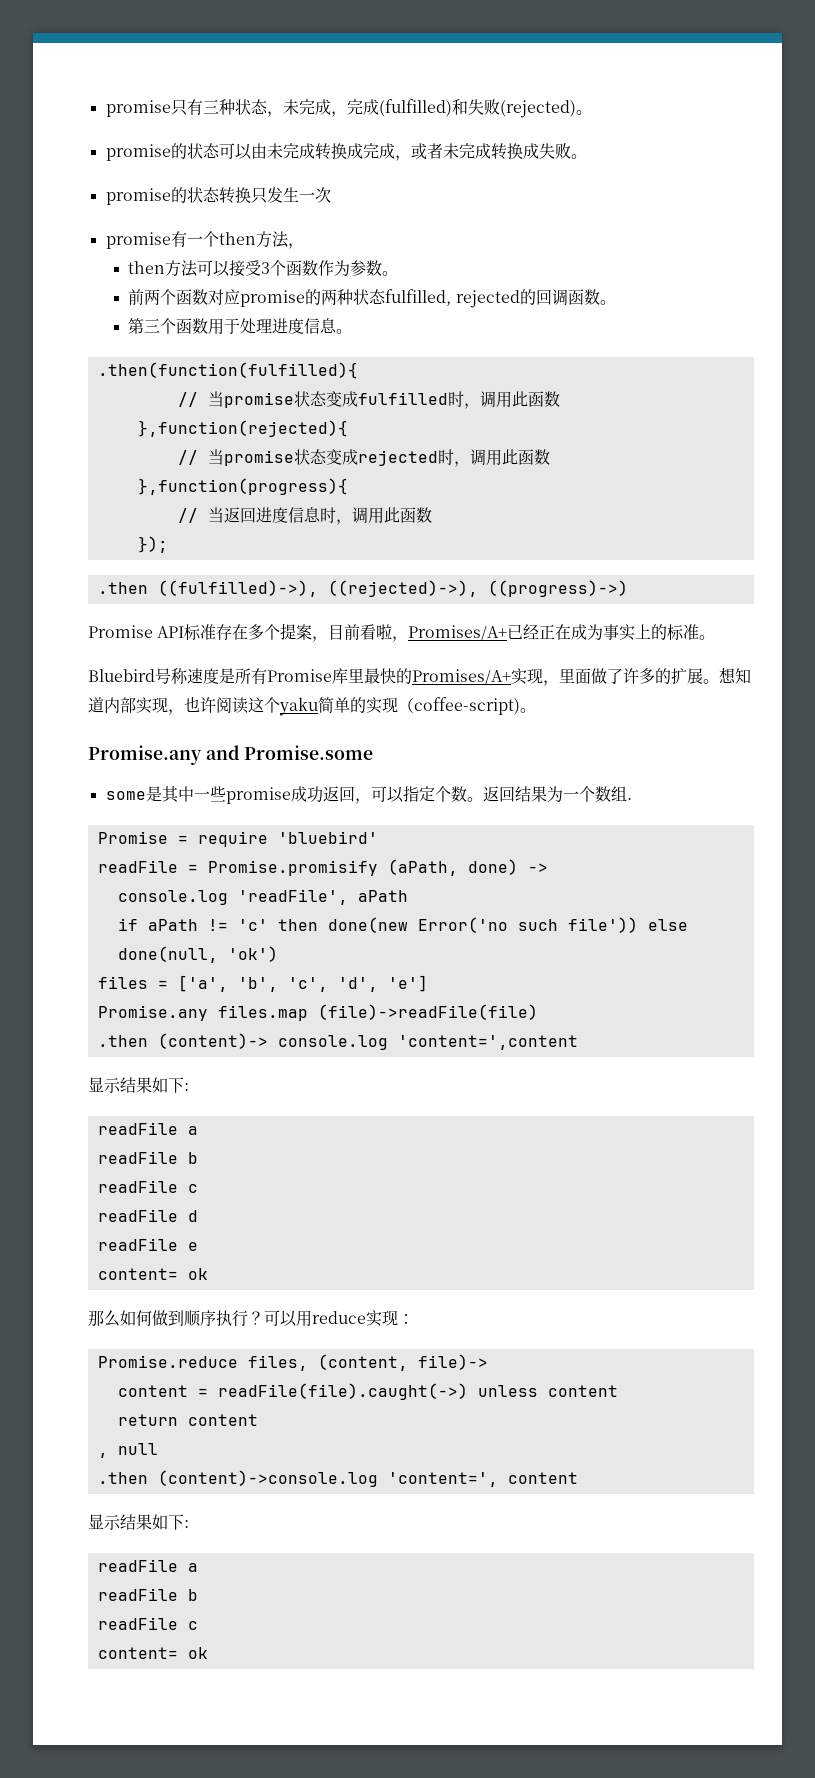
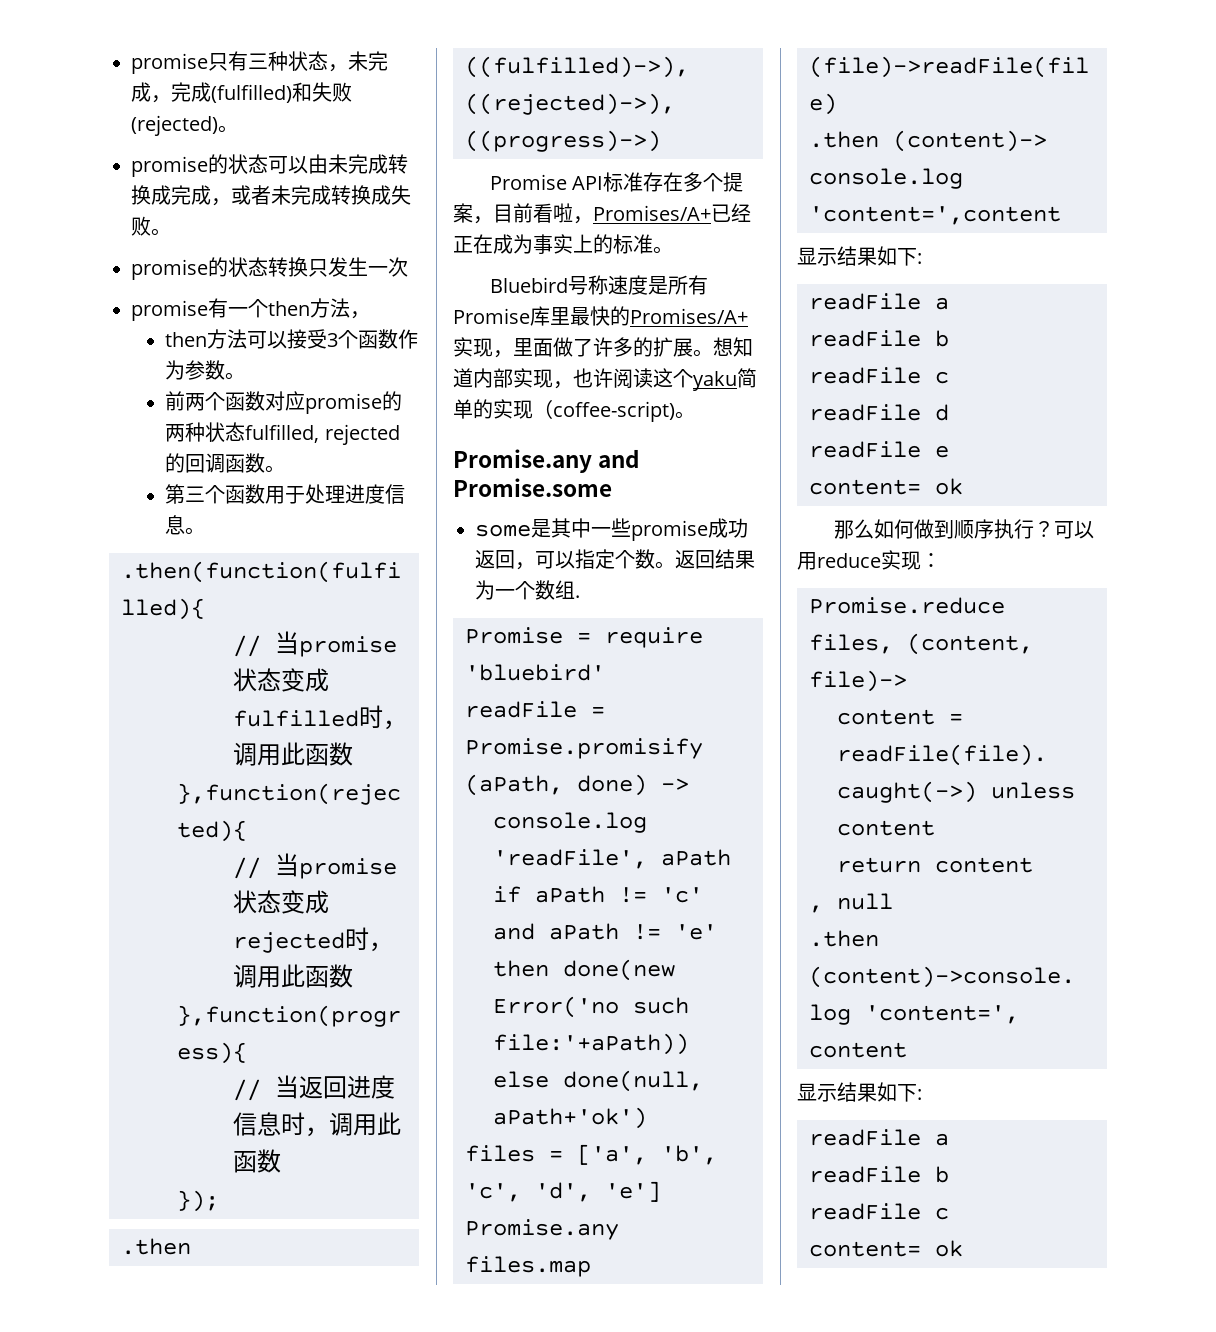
(268, 925) none -> [493,923,717,940] and aPath != 'e'
[567,917,638,933] file')) -> [493,1033,689,1055] file:'+aPath))
[227,946,278,962] 'ok') -> [493,1107,647,1129] aPath+'ok')

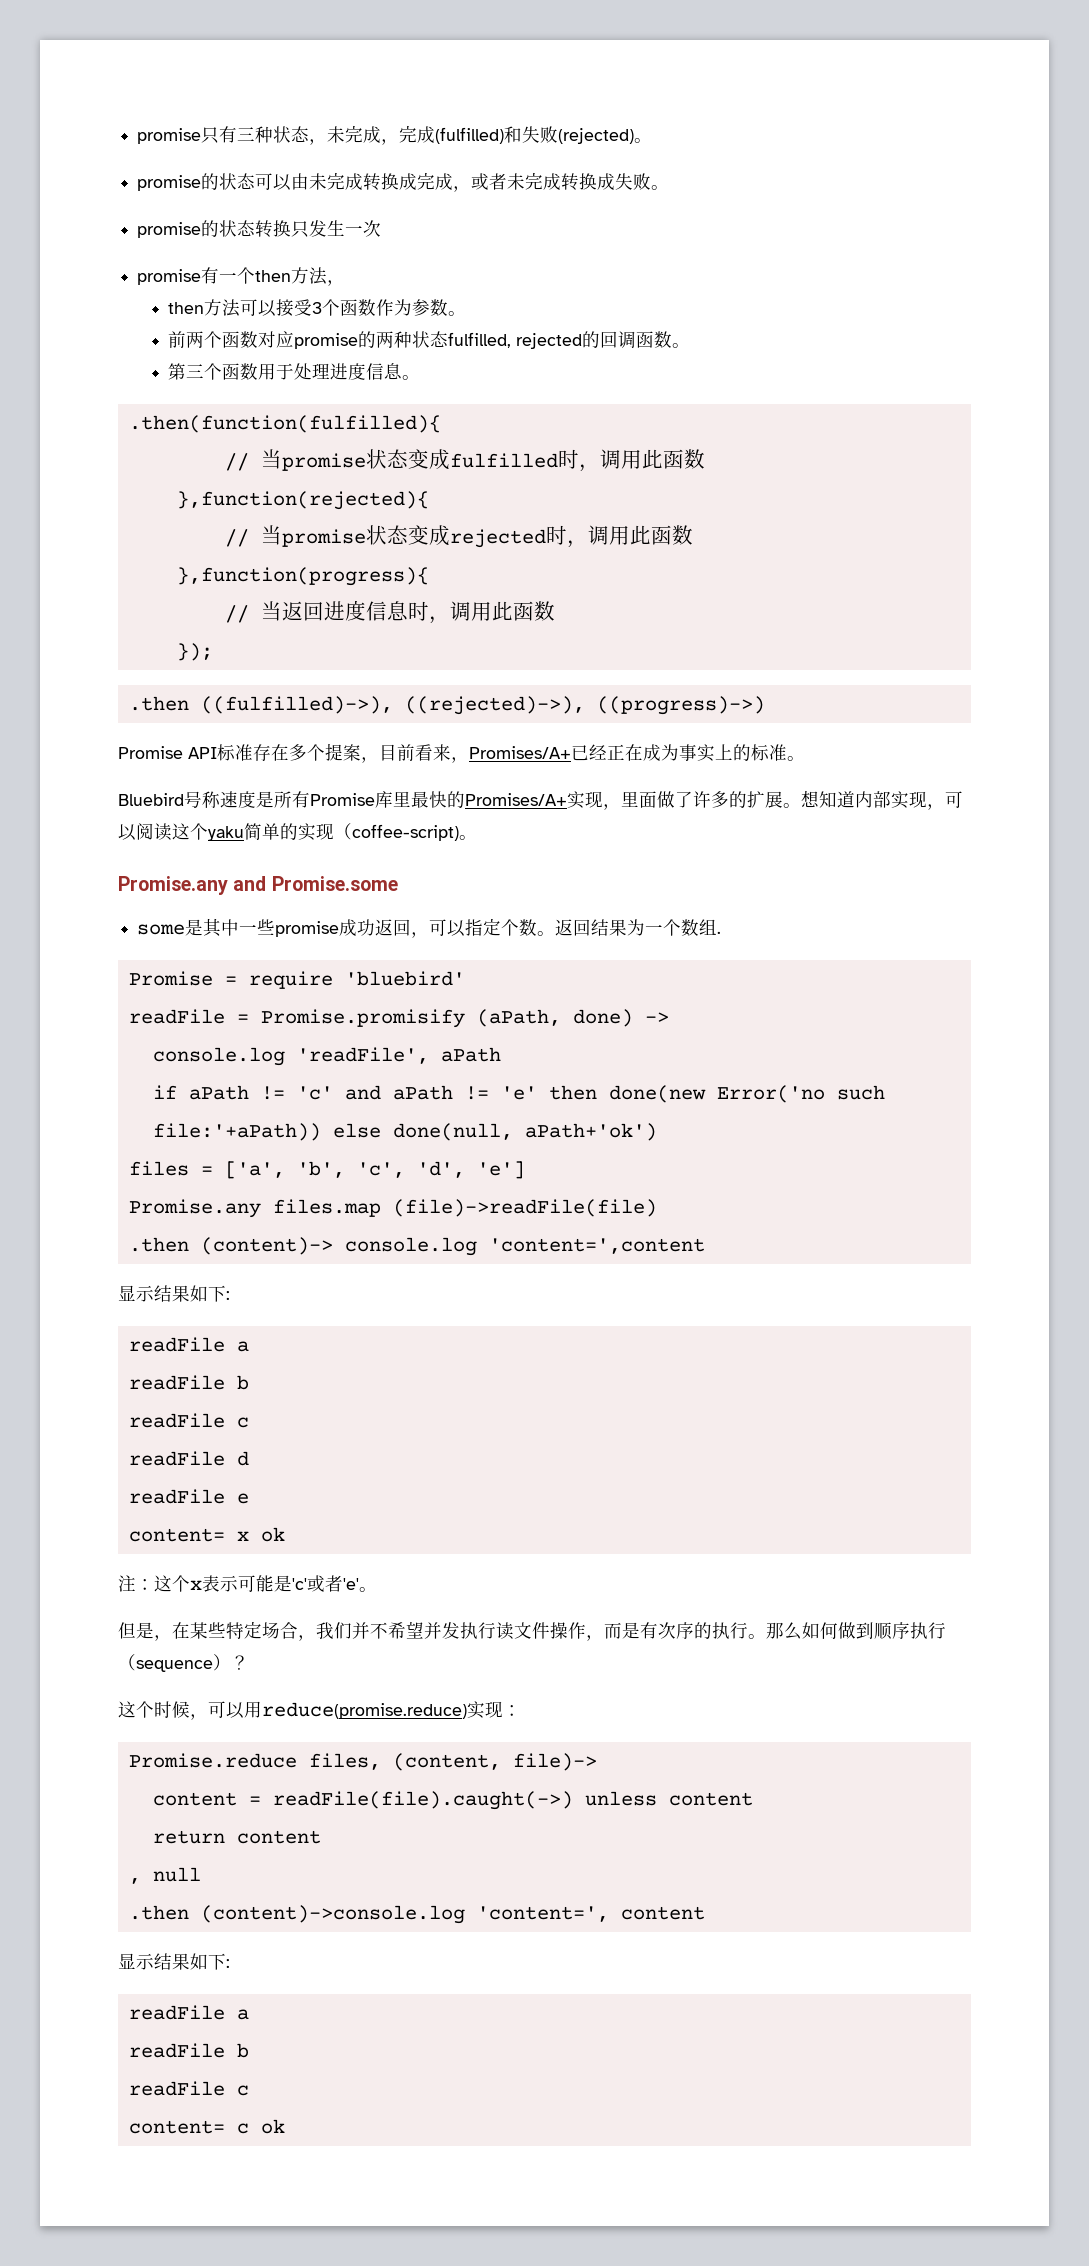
[553,203,573,223] 啦 -> [433,744,451,761] 来
[573,368,613,388] 也许 -> [945,791,963,808] [118,824,136,841] 可以
(921, 487) none -> [236,1531,249,1541] x
(963, 486) none -> [118,1575,377,1592] [118,1621,766,1641] 注：这个x表示可能是'c'或者'e'。 // 但是，在某些特定场合，我们并不希望并发执行读文件操作，而是有次序的执行。
(1034, 529) none -> [118,1654,231,1672] （sequence）
[1053,521,1094,539] [797,552,881,570] 可以用reduce -> [118,1701,467,1720] // 这个时候，可以用reduce(promise.reduce)
(921, 1249) none -> [236,2123,249,2134] c

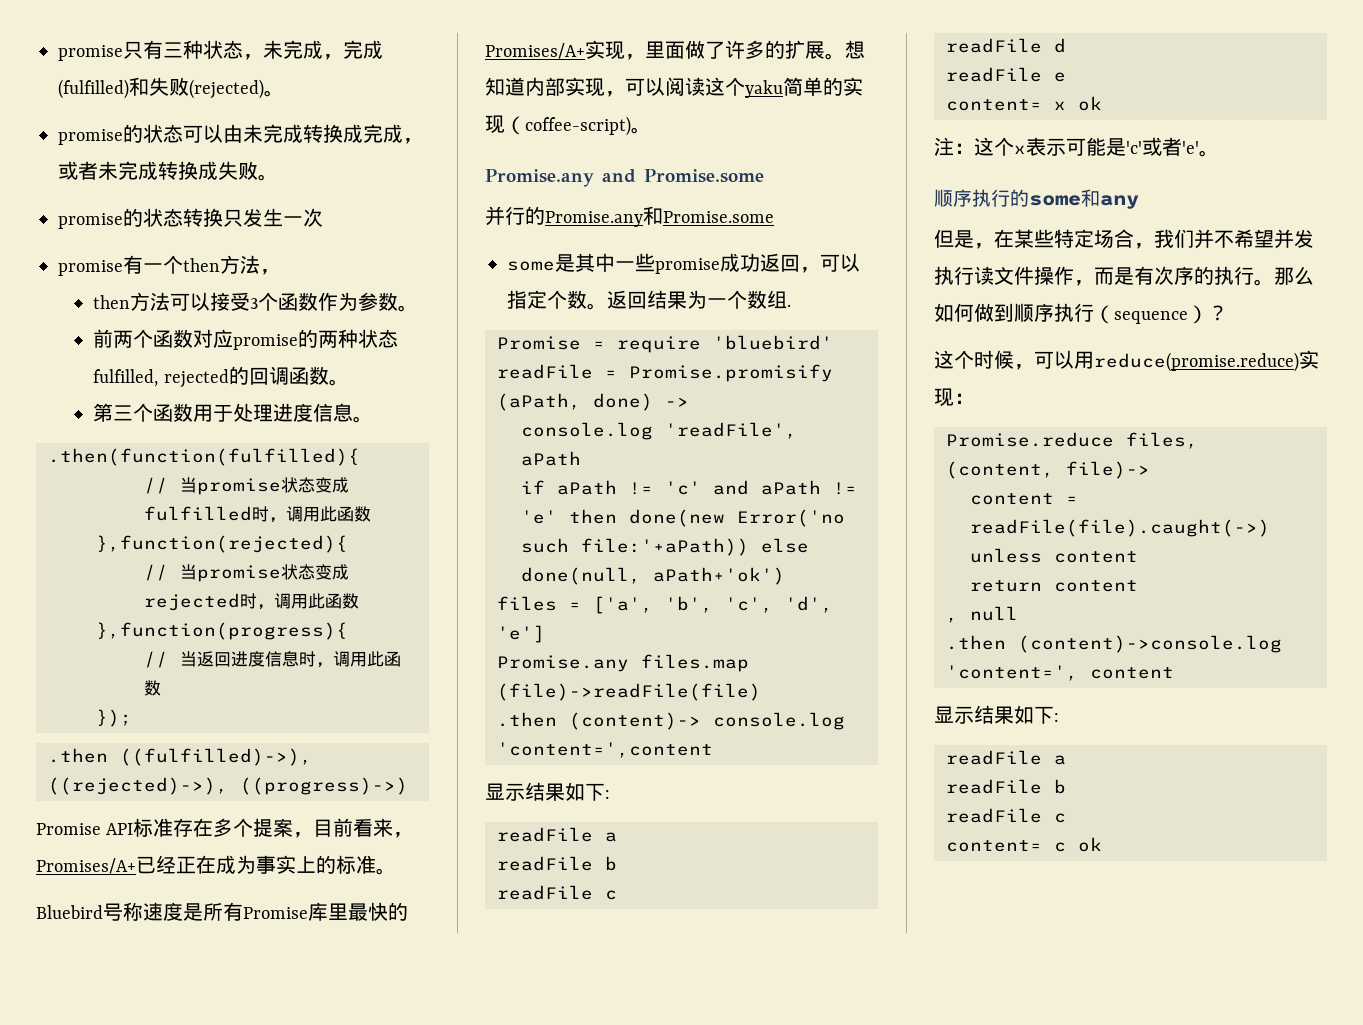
(398, 883) none -> [485,206,774,227] // 并行的Promise.any和Promise.some
(377, 1589) none -> [934,189,1139,209] // 顺序执行的some和any

